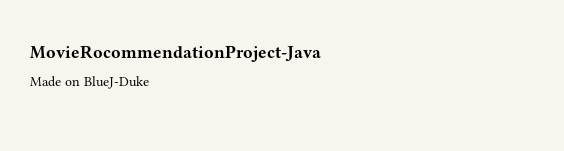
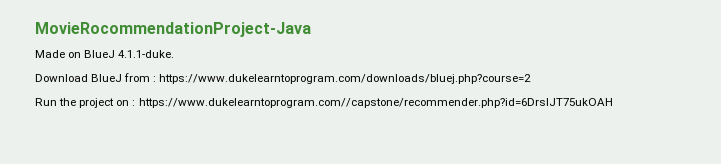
[84,76,149,89] BlueJ-Duke -> [84,50,175,58] [35,73,532,84] [35,98,613,108] BlueJ 4.1.1-duke. // Download BlueJ from : https://www.dukelearntoprogram.com/downloads/bluej.php?course=2 // Run the project on : https://www.dukelearntoprogram.com//capstone/recommender.php?id=6DrslJT75ukOAH

